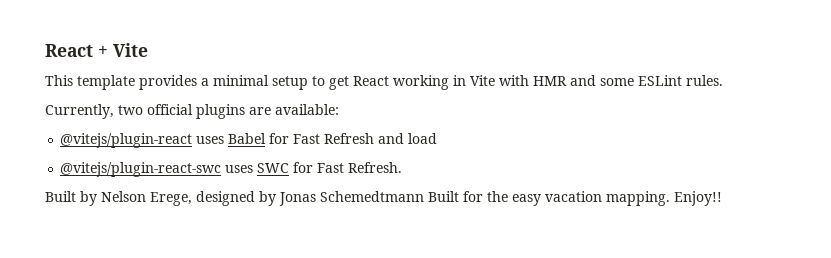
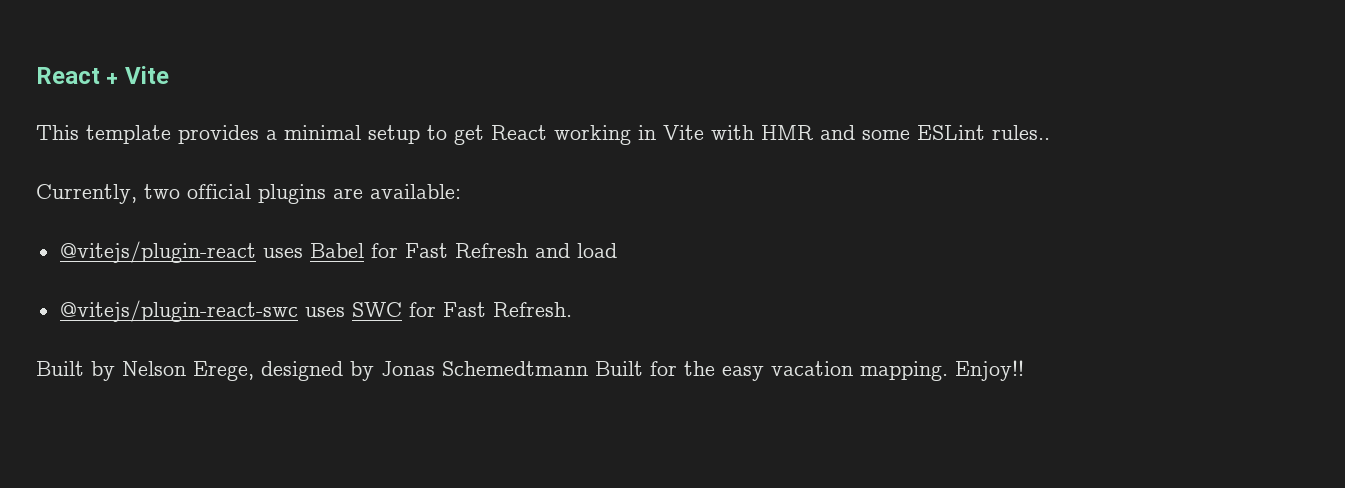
[686,75,723,86] rules. -> [992,125,1050,140] rules..

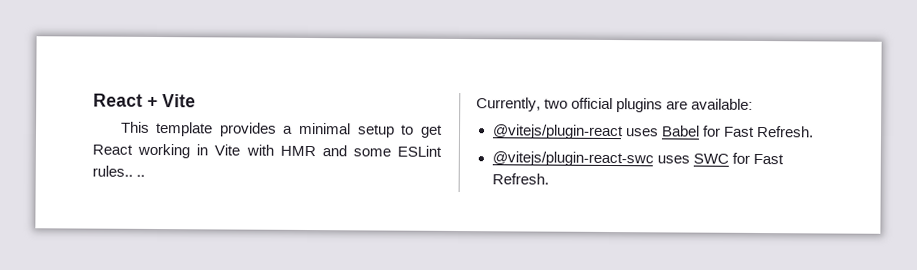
(1050, 132) none -> [136,174,146,177] ..
[454,243,617,258] Refresh and load -> [755,125,814,138] Refresh.
[36,360,1024,381] // Built by Nelson Erege, designed by Jonas Schemedtmann Built for the easy vacation mapping. Enjoy!! -> (549, 179) none

